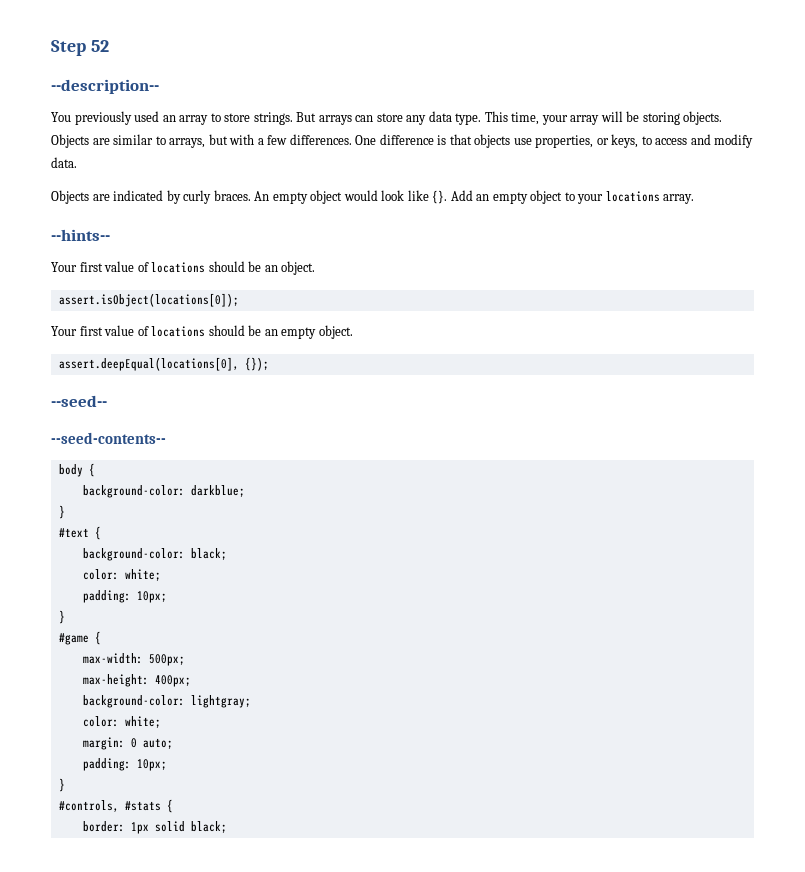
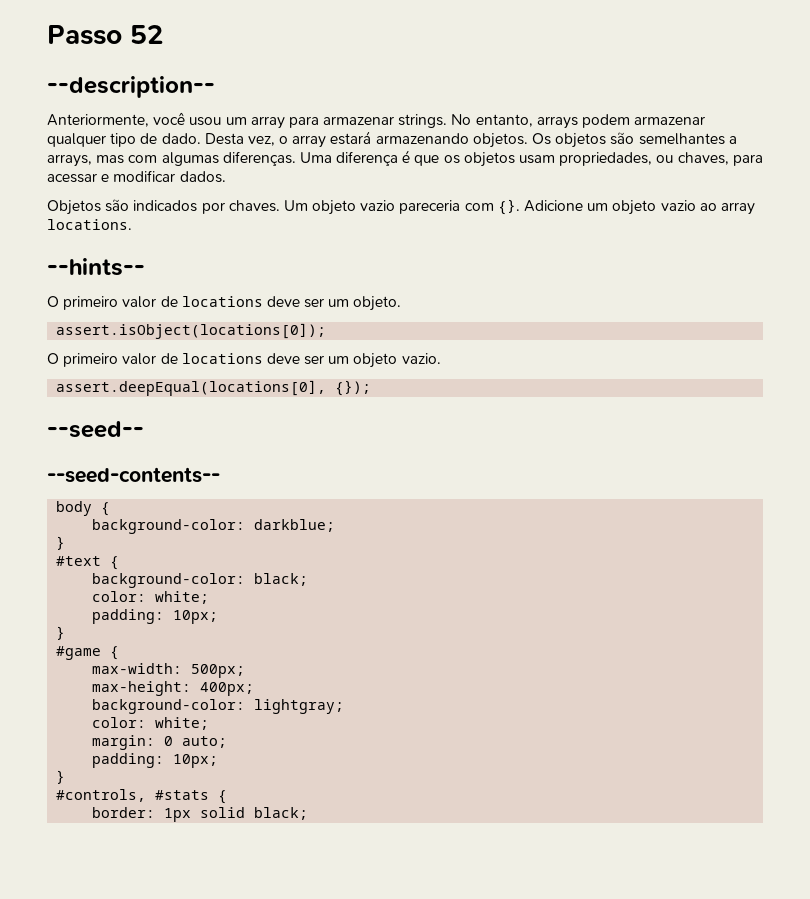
[51,40,86,56] Step -> [47,25,122,45] Passo
[51,111,723,125] [51,134,754,148] [51,157,77,168] [51,190,695,204] [51,229,110,241] [51,261,316,275] [58,293,239,307] [51,325,353,339] You previously used an array to store strings. But arrays can store any data type. This time, your array will be storing objects. Objects are similar to arrays, but with a few differences. One difference is that objects use properties, or keys, to access and modify data. // Objects are indicated by curly braces. An empty object would look like {}. Add an empty object to your locations array. // --hints-- // Your first value of locations should be an object. // assert.isObject(locations[0]); // Your first value of locations should be an empty object. -> [47,112,706,129] [47,131,737,148] [47,150,763,167] [47,170,226,183] [47,199,755,215] [47,219,132,230] [47,258,145,276] [47,296,402,311] [56,323,327,339] [47,353,441,368] Anteriormente, você usou um array para armazenar strings. No entanto, arrays podem armazenar qualquer tipo de dado. Desta vez, o array estará armazenando objetos. Os objetos são semelhantes a arrays, mas com algumas diferenças. Uma diferença é que os objetos usam propriedades, ou chaves, para acessar e modificar dados. // Objetos são indicados por chaves. Um objeto vazio pareceria com {}. Adicione um objeto vazio ao array locations. // --hints-- // O primeiro valor de locations deve ser um objeto. // assert.isObject(locations[0]); // O primeiro valor de locations deve ser um objeto vazio.

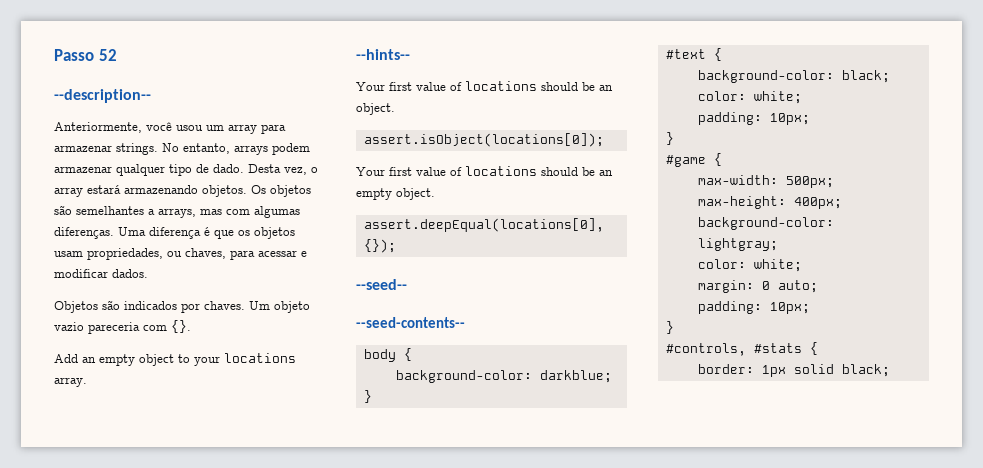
[524,200,755,215] [47,219,132,230] [47,258,145,276] [47,296,402,311] [56,323,327,339] [47,353,441,368] Adicione um objeto vazio ao array locations. // --hints-- // O primeiro valor de locations deve ser um objeto. // assert.isObject(locations[0]); // O primeiro valor de locations deve ser um objeto vazio. -> [54,353,296,366] [54,377,87,387] [356,49,410,60] [356,81,613,91] [356,103,395,115] [363,133,604,147] [356,166,613,176] [356,188,435,200] // Add an empty object to your locations array. // --hints-- // Your first value of locations should be an object. // assert.isObject(locations[0]); // Your first value of locations should be an empty object.

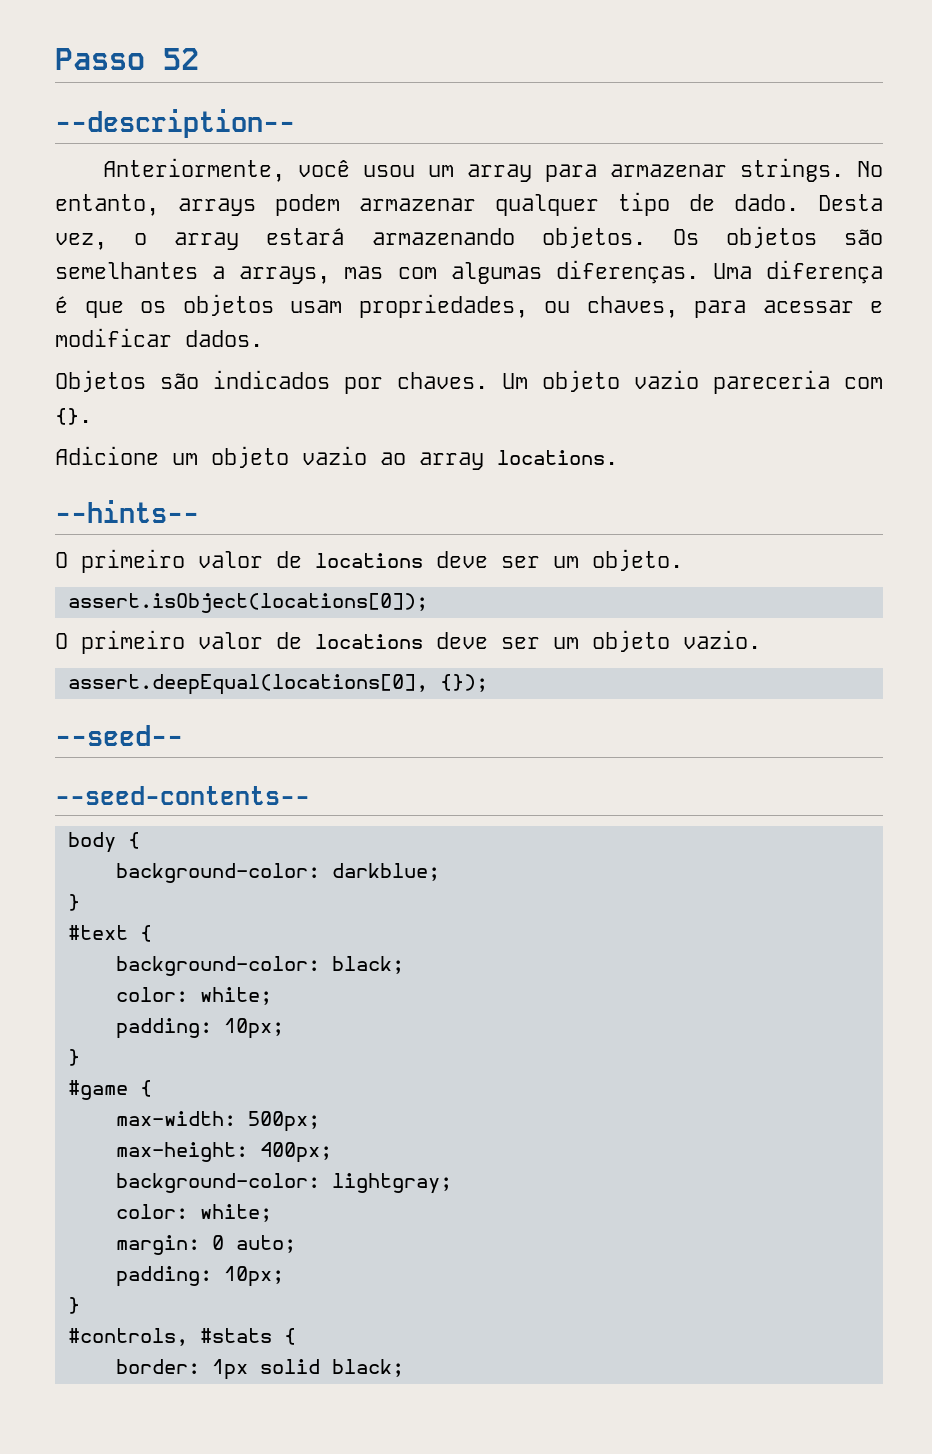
[54,353,296,366] [54,377,87,387] [356,49,410,60] [356,81,613,91] [356,103,395,115] [363,133,604,147] [356,166,613,176] [356,188,435,200] Add an empty object to your locations array. // --hints-- // Your first value of locations should be an object. // assert.isObject(locations[0]); // Your first value of locations should be an empty object. -> [55,446,618,470] [55,500,199,523] [55,549,683,573] [67,593,428,613] [55,630,761,654] Adicione um objeto vazio ao array locations. // --hints-- // O primeiro valor de locations deve ser um objeto. // assert.isObject(locations[0]); // O primeiro valor de locations deve ser um objeto vazio.

